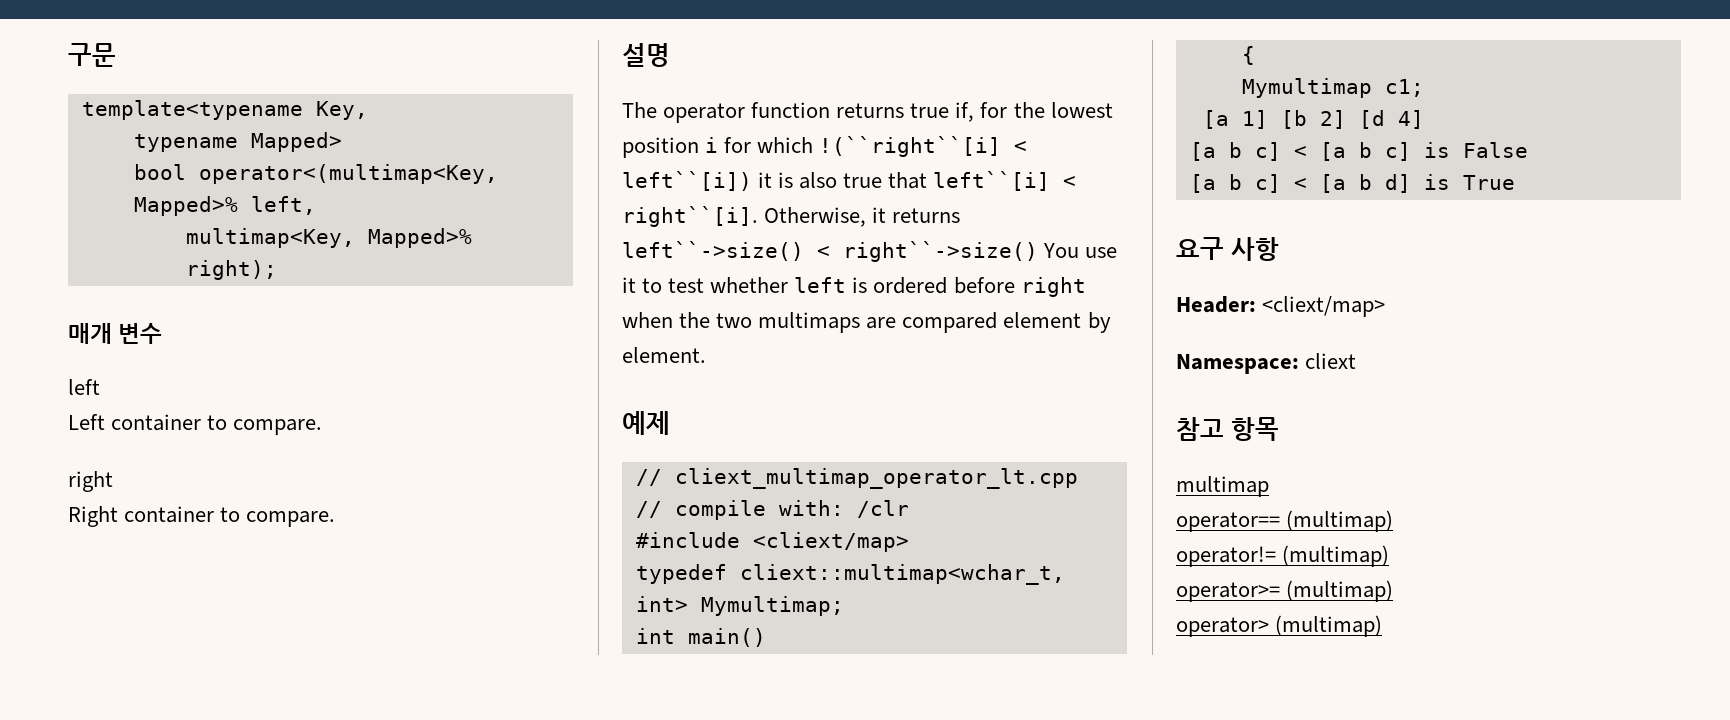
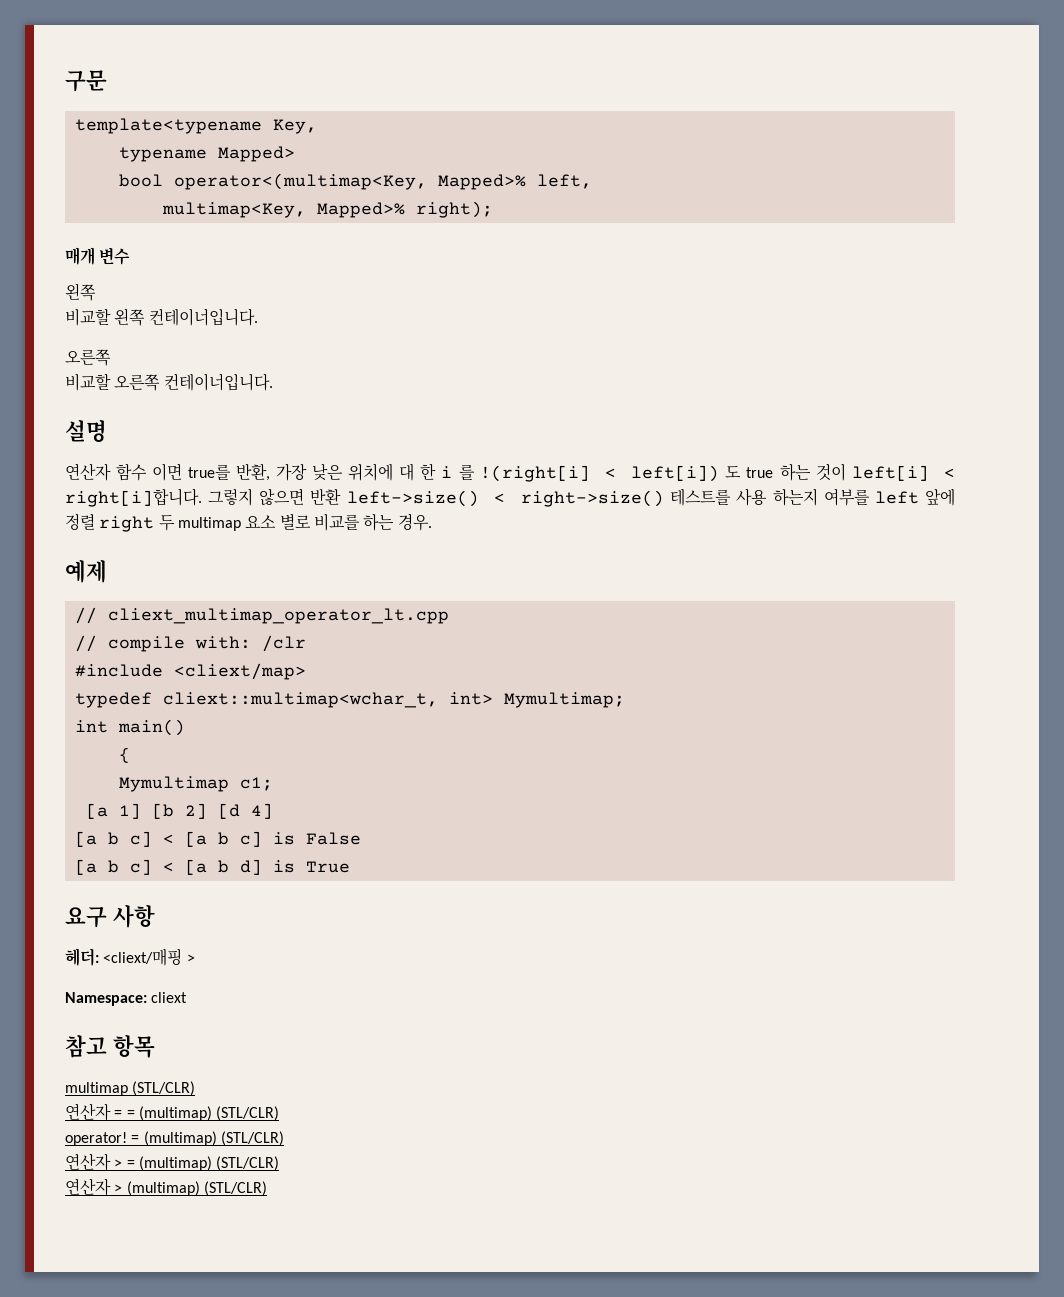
[68,379,100,395] [68,414,323,435] [68,471,113,492] [68,506,336,527] [622,43,670,67] [622,102,1113,123] [622,136,1028,158] [622,171,1077,191] [622,206,961,227] [622,241,1118,262] [622,277,1086,297] [622,312,1111,333] [622,347,706,363] left // Left container to compare. // right // Right container to compare. // 설명 // The operator function returns true if, for the lowest position i for which !(``right``[i] < left``[i]) it is also true that left``[i] < right``[i]. Otherwise, it returns left``->size() < right``->size() You use it to test whether left is ordered before right when the two multimaps are compared element by element. -> [65,283,96,301] [65,308,258,326] [65,349,111,366] [65,373,273,391] [65,420,107,442] [65,463,955,482] [65,488,955,507] [65,513,432,532] 왼쪽 // 비교할 왼쪽 컨테이너입니다. // 오른쪽 // 비교할 오른쪽 컨테이너입니다. // 설명 // 연산자 함수 이면 true를 반환, 가장 낮은 위치에 대 한 i 를 !(right[i] < left[i]) 도 true 하는 것이 left[i] < right[i]합니다. 그렇지 않으면 반환 left->size() < right->size() 테스트를 사용 하는지 여부를 left 앞에 정렬 right 두 multimap 요소 별로 비교를 하는 경우.
[1176,296,1386,317] Header: <cliext/map> -> [65,948,195,966] 헤더: <cliext/매핑 >
[1176,510,1394,532] [1176,545,1390,567] [1176,580,1394,602] [1176,615,1383,637] // operator== (multimap) // operator!= (multimap) // operator>= (multimap) // operator> (multimap) -> [132,1081,196,1096] [65,1103,280,1121] [65,1131,284,1146] [65,1153,280,1171] [65,1178,267,1196] (STL/CLR) // 연산자 = = (multimap) (STL/CLR) // operator! = (multimap) (STL/CLR) // 연산자 > = (multimap) (STL/CLR) // 연산자 > (multimap) (STL/CLR)

